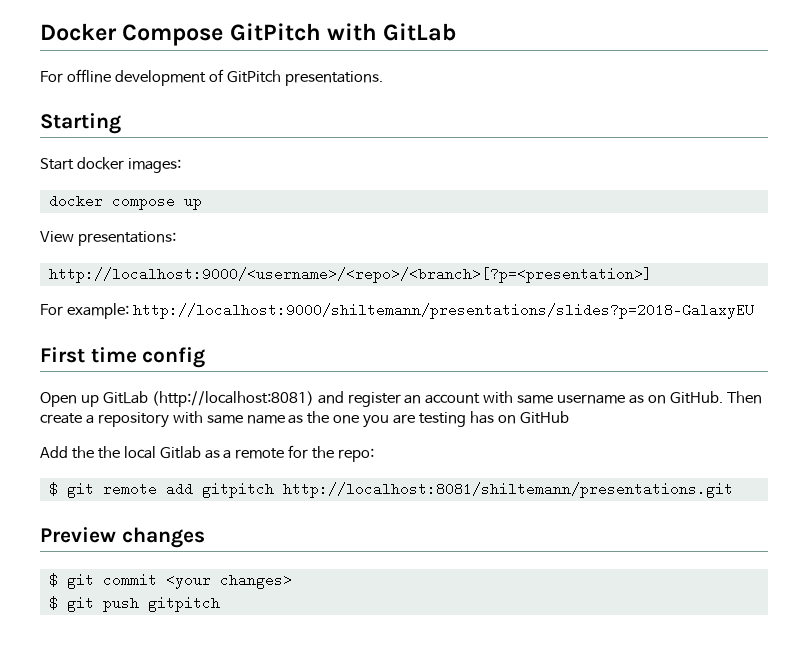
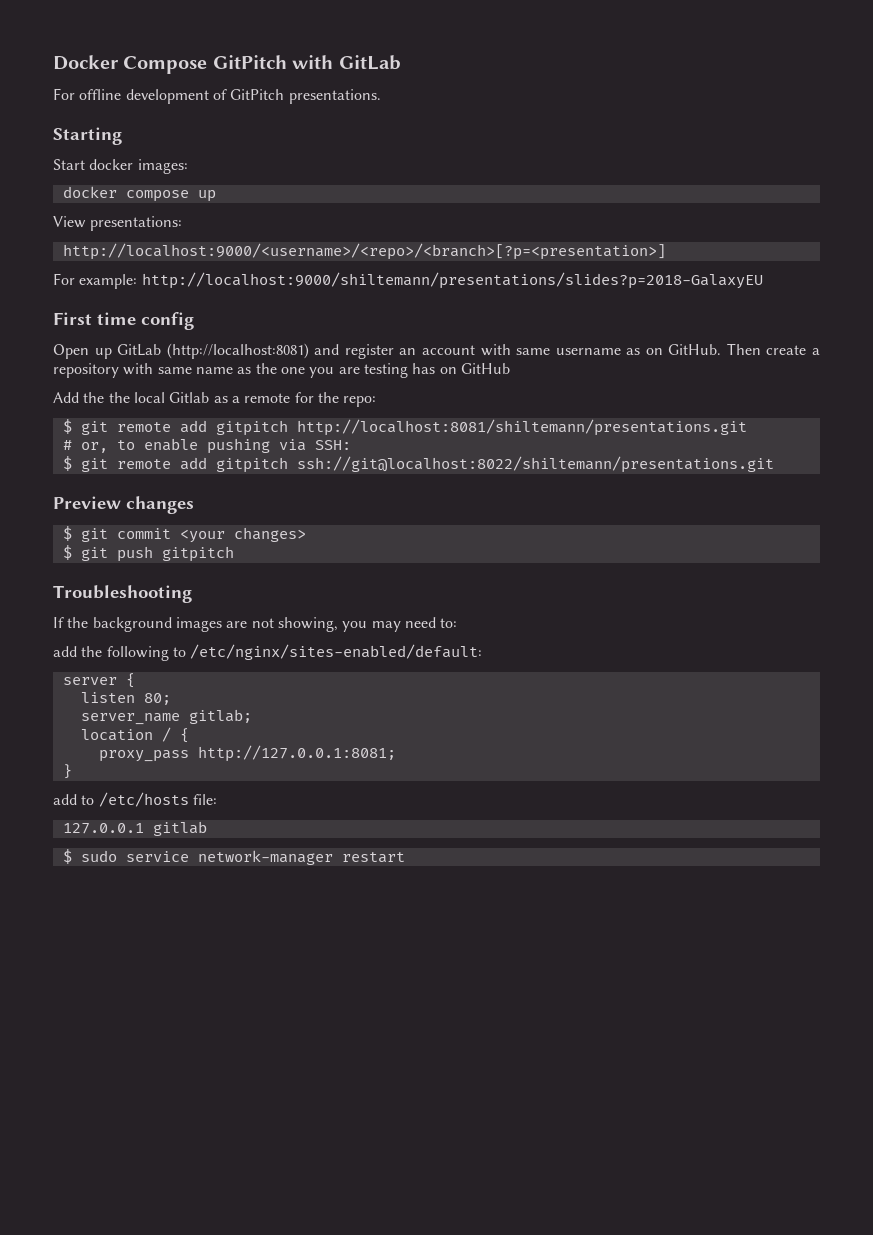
(733, 490) none -> [62,438,351,454] [62,456,774,473] // # or, to enable pushing via SSH: // $ git remote add gitpitch ssh://git@localhost:8022/shiltemann/presentations.git
(220, 604) none -> [53,585,192,603] [53,617,458,632] [53,644,483,661] [62,673,135,688] [80,692,171,705] [80,709,252,725] [80,727,189,743] [98,745,396,762] [62,764,72,779] [53,792,217,807] [62,821,207,836] [62,849,405,865] // Troubleshooting // If the background images are not showing, you may need to: // add the following to /etc/nginx/sites-enabled/default: // server { // listen 80; // server_name gitlab; // location / { // proxy_pass http://127.0.0.1:8081; // } // add to /etc/hosts file: // 127.0.0.1 gitlab // $ sudo service network-manager restart

